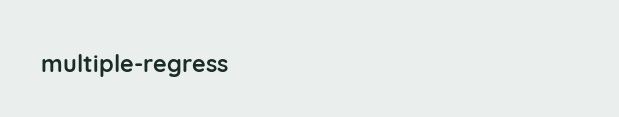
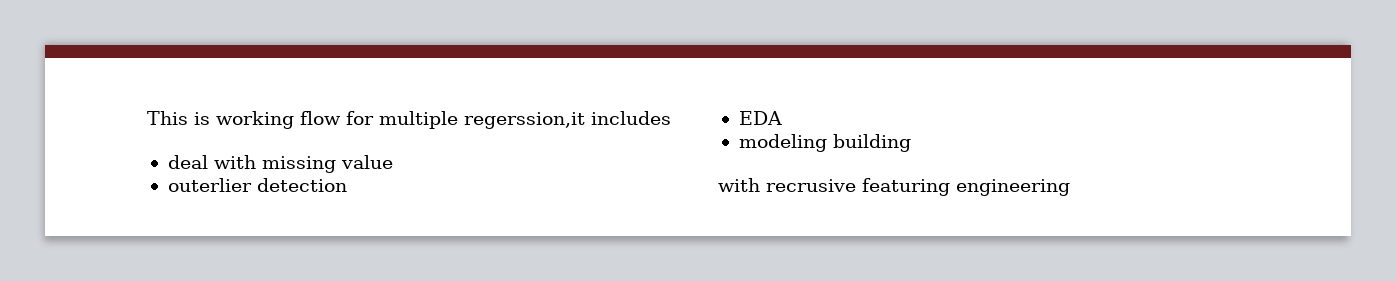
[41,54,228,77] multiple-regress -> [147,111,671,129] [167,155,393,173] [167,178,347,192] [738,111,782,125] [738,134,911,152] [718,178,1070,196] This is working flow for multiple regerssion,it includes // deal with missing value // outerlier detection // EDA // modeling building // with recrusive featuring engineering

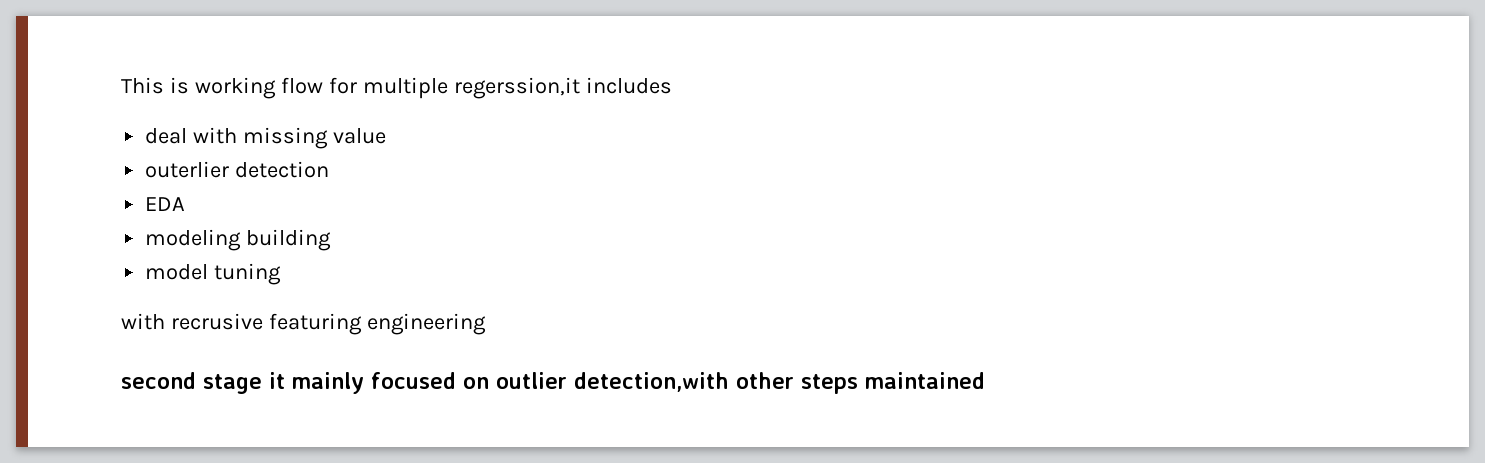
(911, 143) none -> [145,263,282,285] // model tuning
(1070, 187) none -> [121,372,985,394] // second stage it mainly focused on outlier detection,with other steps maintained

